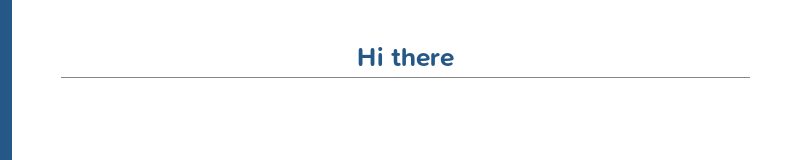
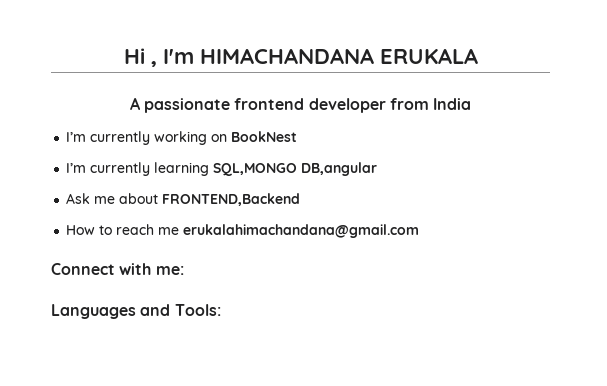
[391,48,455,67] there -> [150,48,478,67] [129,97,472,113] [66,131,298,145] [66,162,378,176] [66,193,301,206] [66,224,420,238] [51,263,184,275] [51,304,221,319] , I'm HIMACHANDANA ERUKALA // A passionate frontend developer from India // I’m currently working on BookNest // I’m currently learning SQL,MONGO DB,angular // Ask me about FRONTEND,Backend // How to reach me erukalahimachandana@gmail.com // Connect with me: // Languages and Tools:

